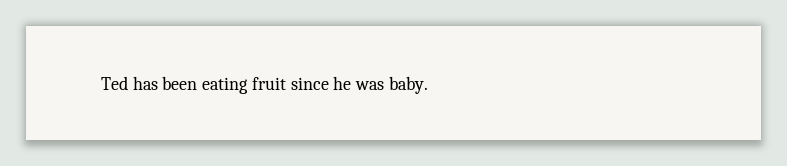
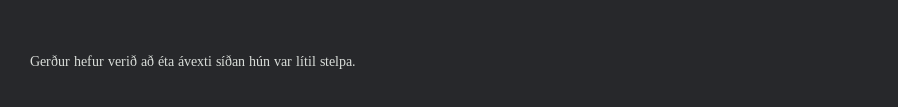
[101,76,428,94] Ted has been eating fruit since he was baby. -> [30,55,356,69] Gerður hefur verið að éta ávexti síðan hún var lítil stelpa.

